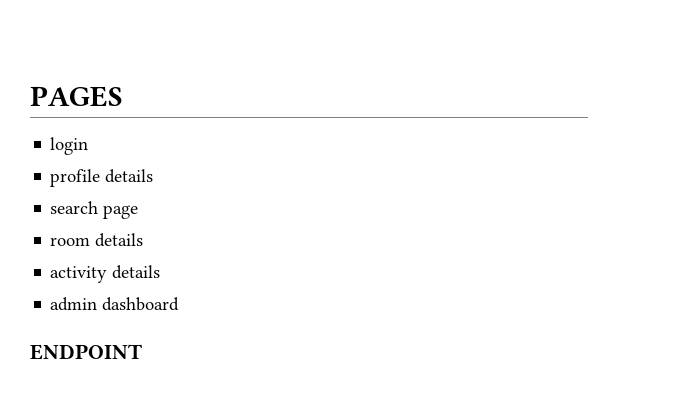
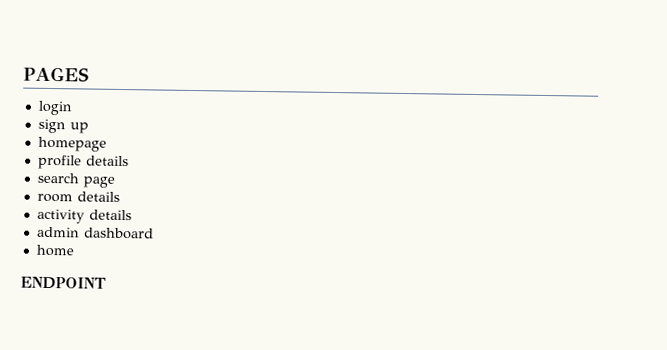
(89, 146) none -> [37,118,89,134] [37,136,107,152] // sign up // homepage
(180, 304) none -> [35,244,74,257] // home

